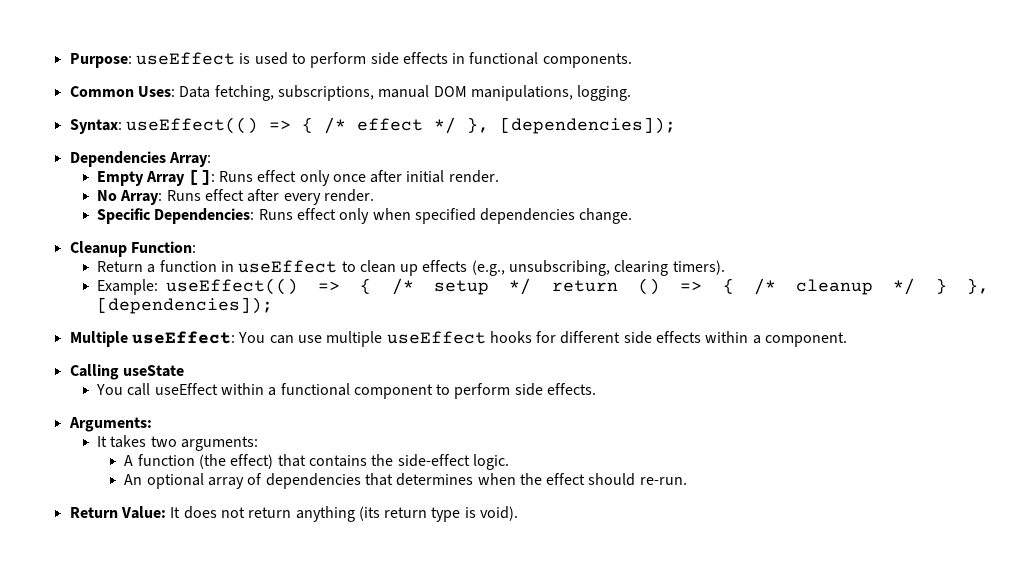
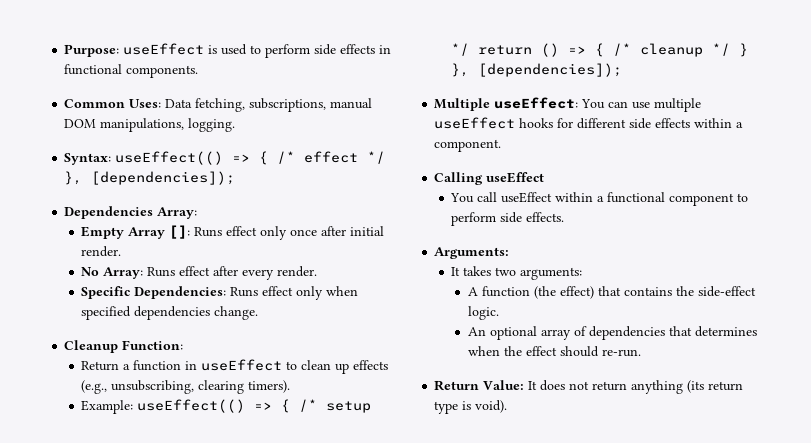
[122,365,184,377] useState -> [486,172,545,183] useEffect

